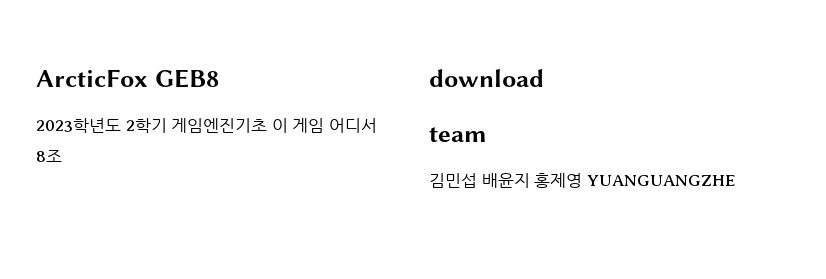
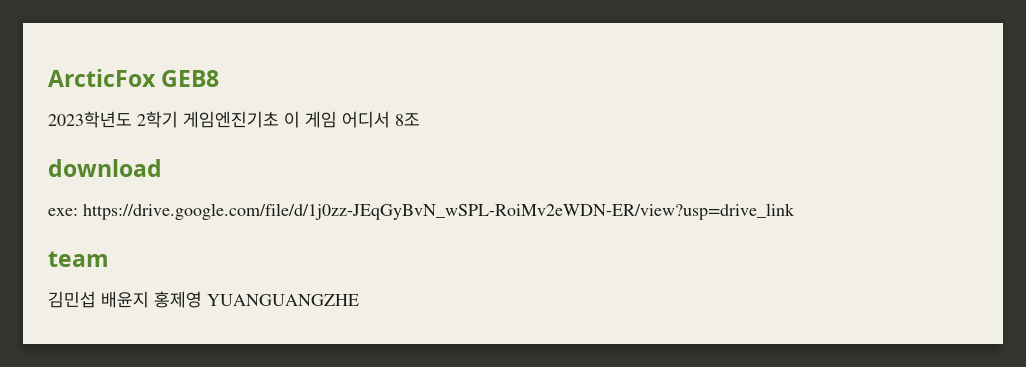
(544, 78) none -> [48,203,795,220] // exe: https://drive.google.com/file/d/1j0zz-JEqGyBvN_wSPL-RoiMv2eWDN-ER/view?usp=drive_link

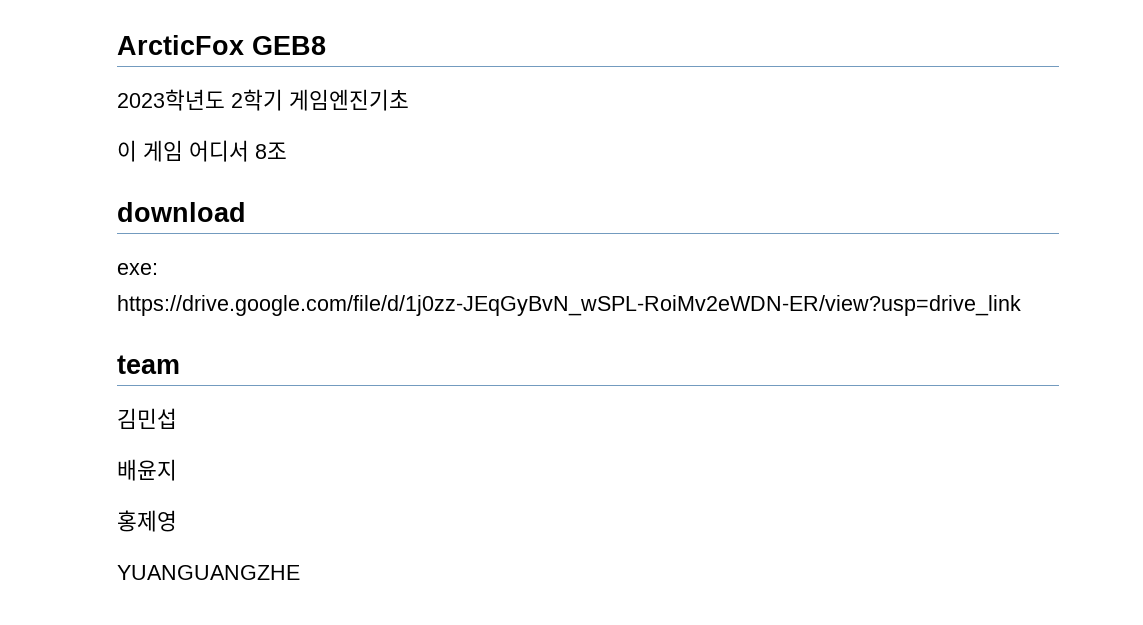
(279, 119) none -> (409, 100) //
(96, 299) none -> (177, 418) //
(149, 299) none -> (177, 470) //
(202, 299) none -> (177, 521) //

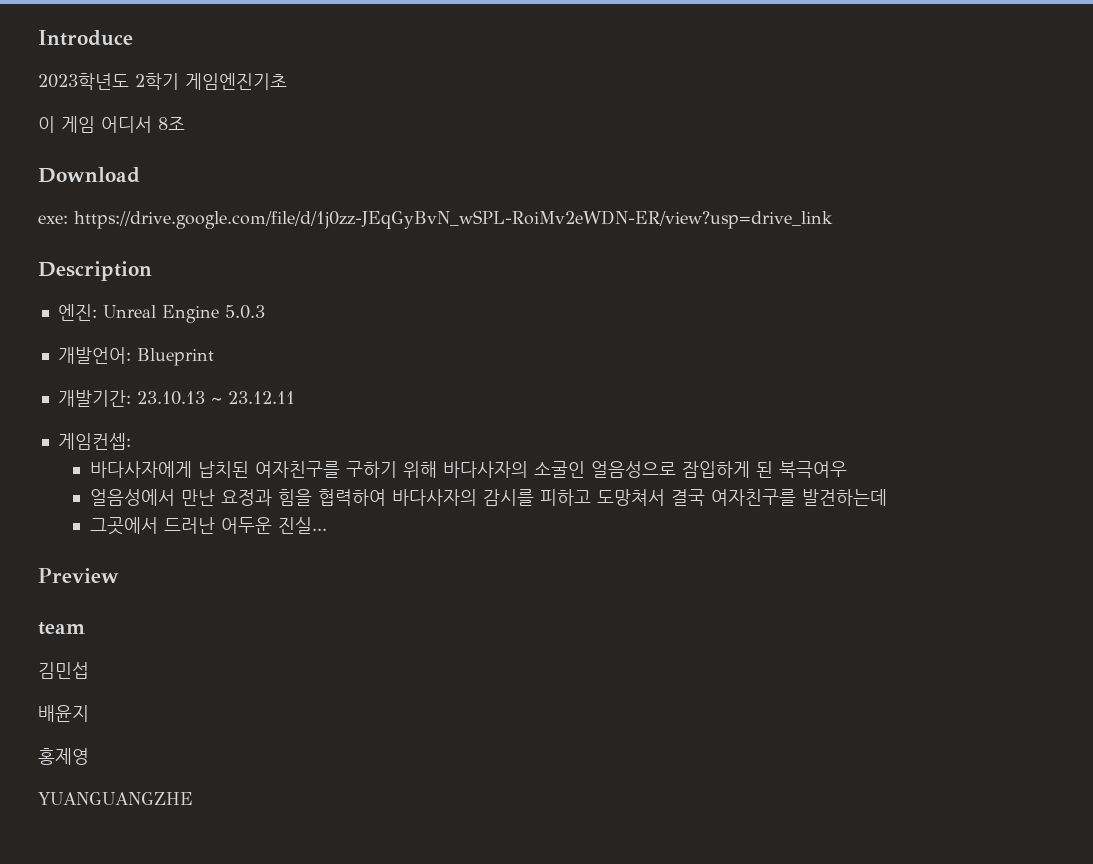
[117,35,326,55] ArcticFox GEB8 -> [38,30,133,46] Introduce
[117,202,246,222] download -> [38,167,140,183] Download
(1021, 305) none -> [38,261,152,281] [57,304,265,323] [57,347,214,366] [57,390,295,407] [57,433,131,450] [89,461,847,478] [89,489,887,506] [89,517,327,535] [38,568,119,583] // Description // 엔진: Unreal Engine 5.0.3 // 개발언어: Blueprint // 개발기간: 23.10.13 ~ 23.12.11 // 게임컨셉: // 바다사자에게 납치된 여자친구를 구하기 위해 바다사자의 소굴인 얼음성으로 잠입하게 된 북극여우 // 얼음성에서 만난 요정과 힘을 협력하여 바다사자의 감시를 피하고 도망쳐서 결국 여자친구를 발견하는데 // 그곳에서 드러난 어두운 진실... // Preview

